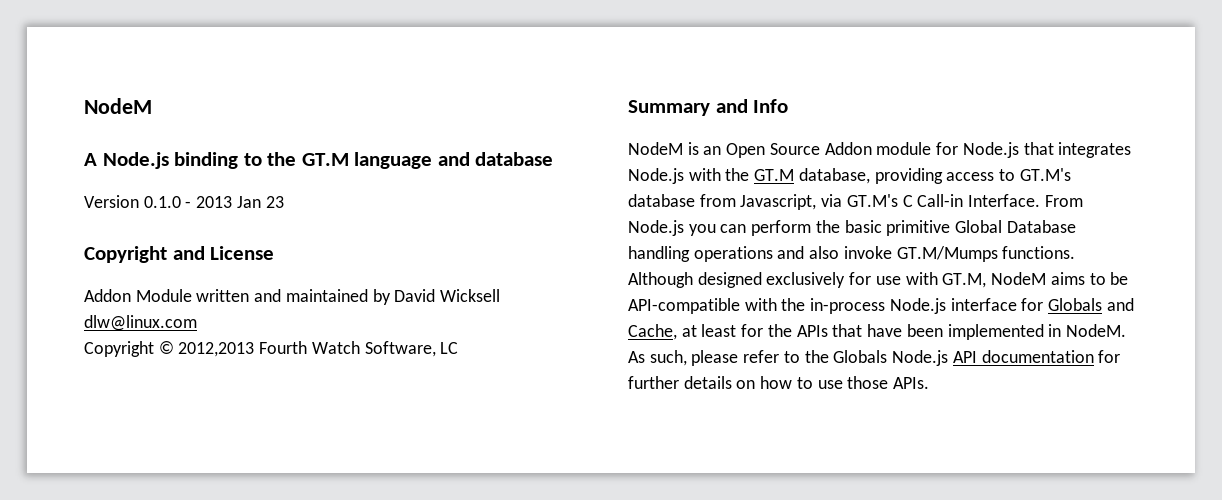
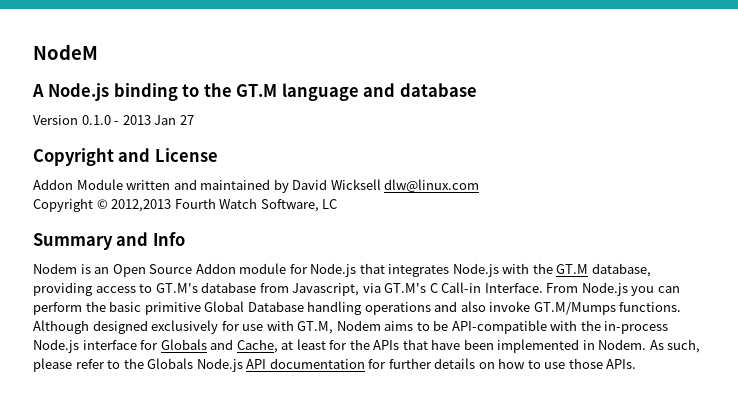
[265,196,284,208] 23 -> [179,115,194,125] 27
[628,142,683,155] NodeM -> [33,263,77,274] Nodem
[991,272,1047,285] NodeM -> [336,320,381,331] Nodem
[1065,324,1126,337] NodeM. -> [598,339,647,350] Nodem.

